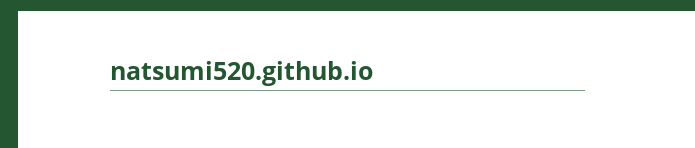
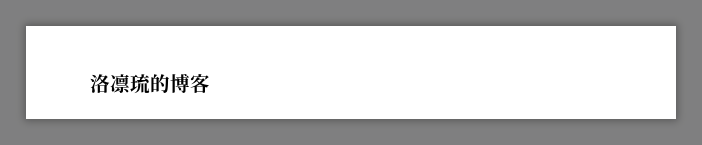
[110,61,373,86] natsumi520.github.io -> [90,73,210,94] 洛凛琉的博客

